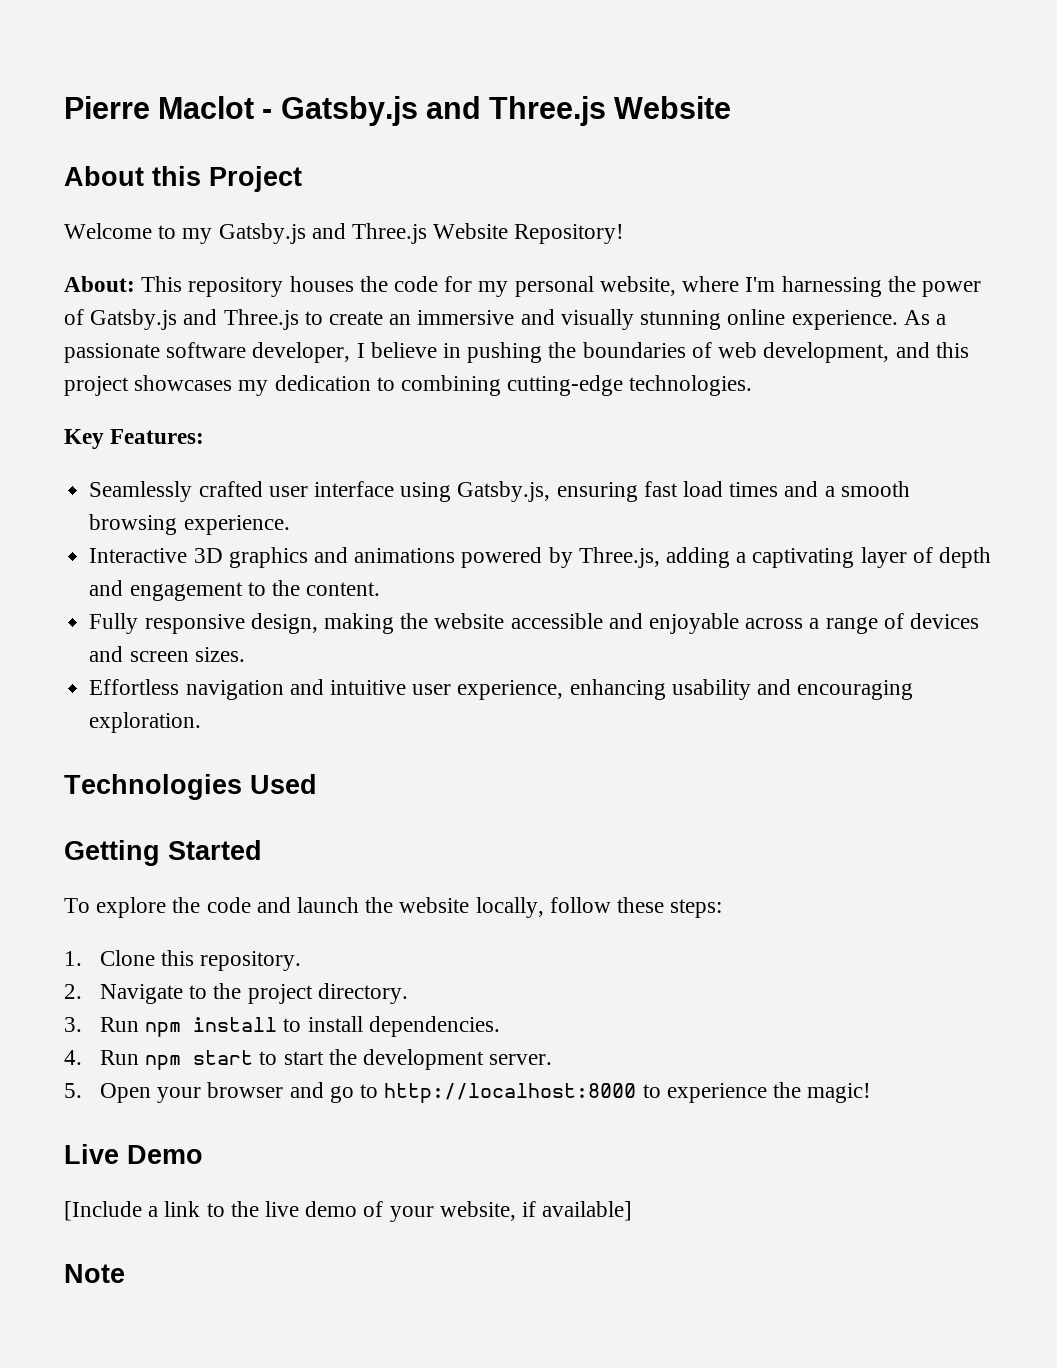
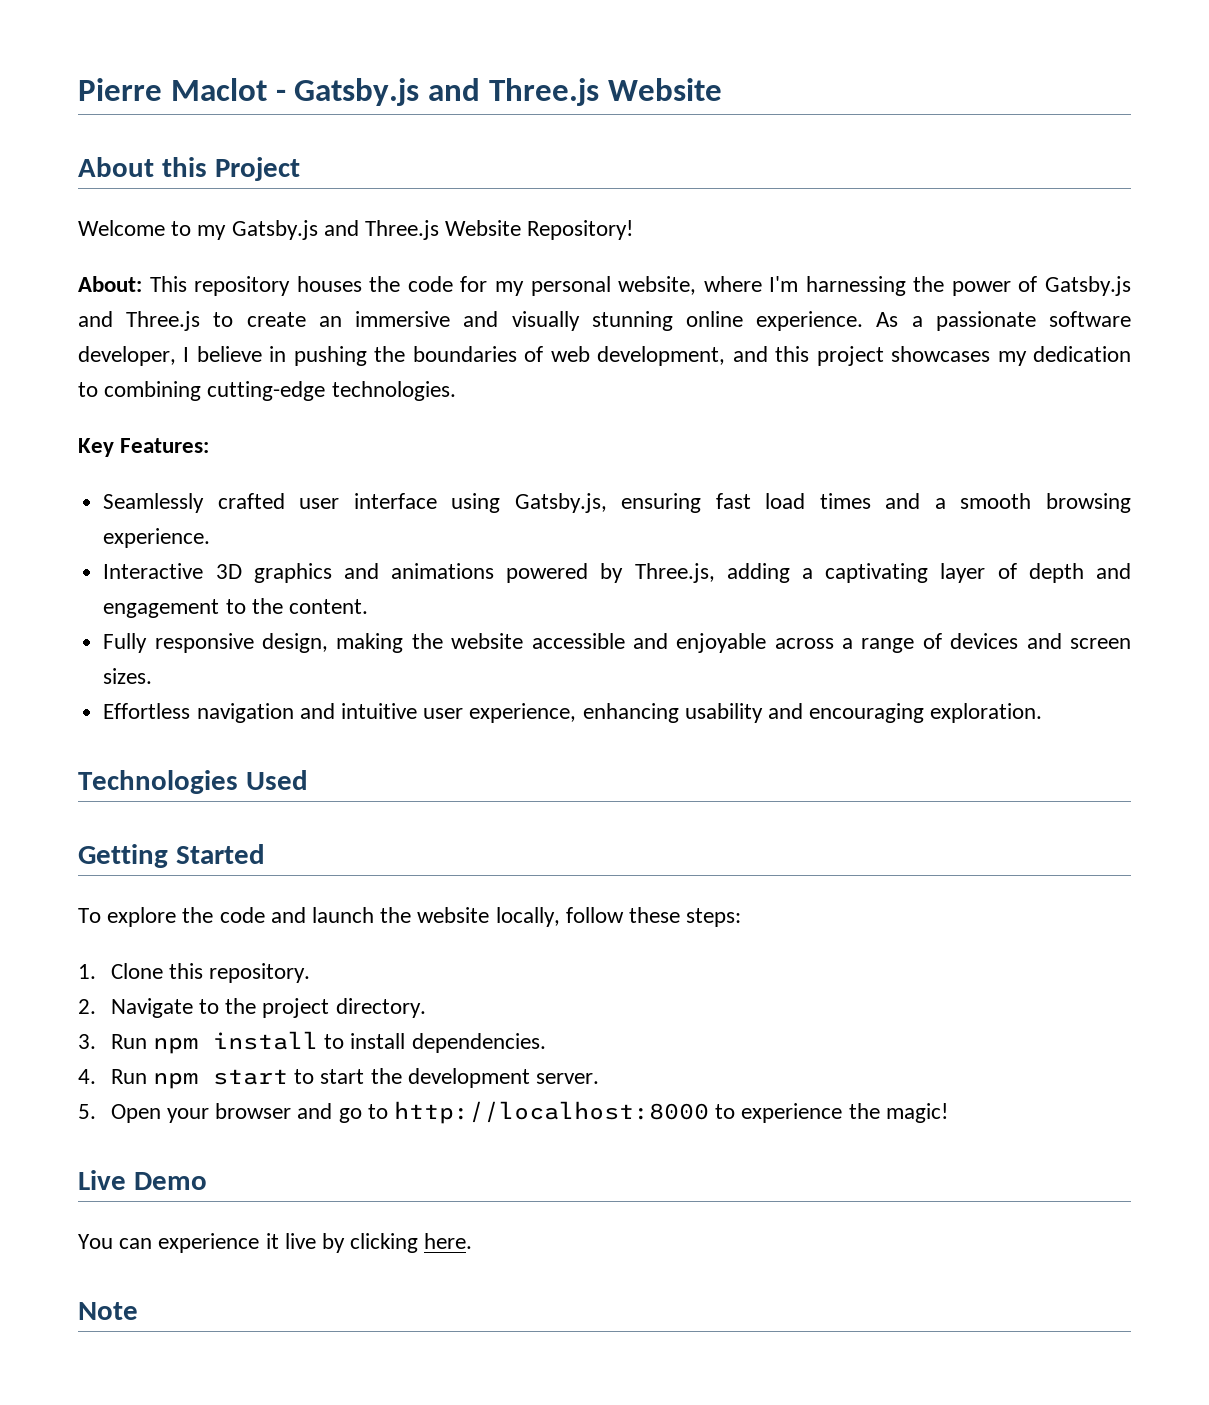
[64,1201,633,1222] [Include a link to the live demo of your website, if available] -> [78,1233,473,1253] You can experience it live by clicking here.

